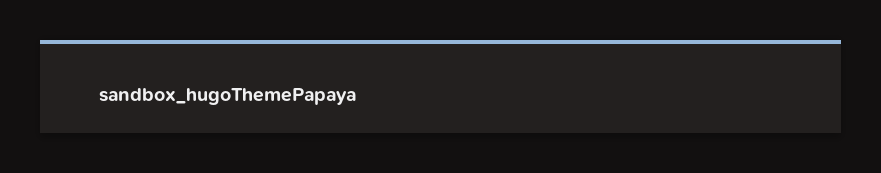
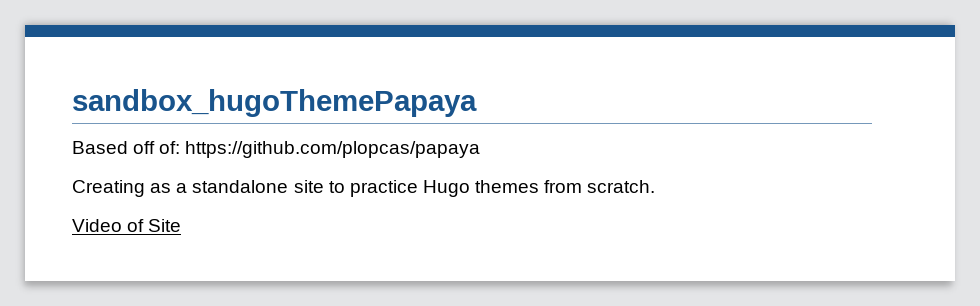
(356, 96) none -> [72,141,481,158] [72,180,656,197] [72,219,182,232] // Based off of: https://github.com/plopcas/papaya // Creating as a standalone site to practice Hugo themes from scratch. // Video of Site

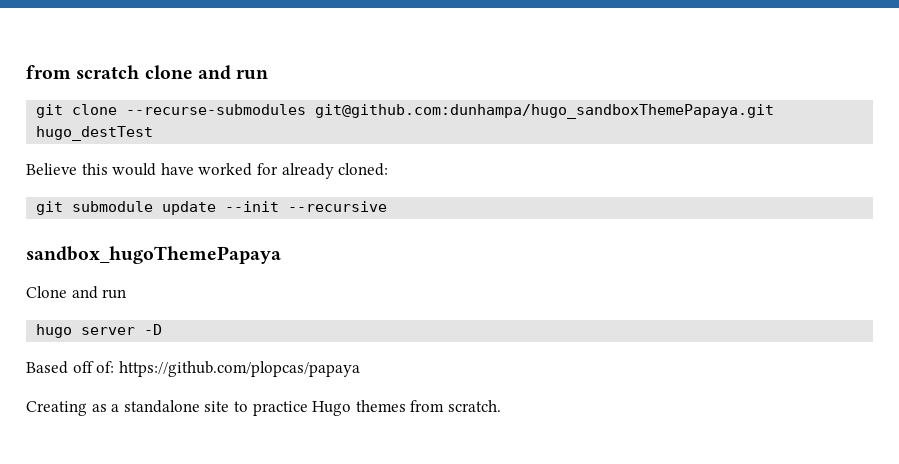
[72,89,477,117] sandbox_hugoThemePapaya -> [26,65,269,80] [36,104,775,119] [36,126,154,141] [26,163,389,179] [36,201,388,215] [26,246,281,264] [26,286,127,299] [36,324,163,338] from scratch clone and run // git clone --recurse-submodules git@github.com:dunhampa/hugo_sandboxThemePapaya.git hugo_destTest // Believe this would have worked for already cloned: // git submodule update --init --recursive // sandbox_hugoThemePapaya // Clone and run // hugo server -D
[72,219,182,232] // Video of Site -> (501, 406) none

